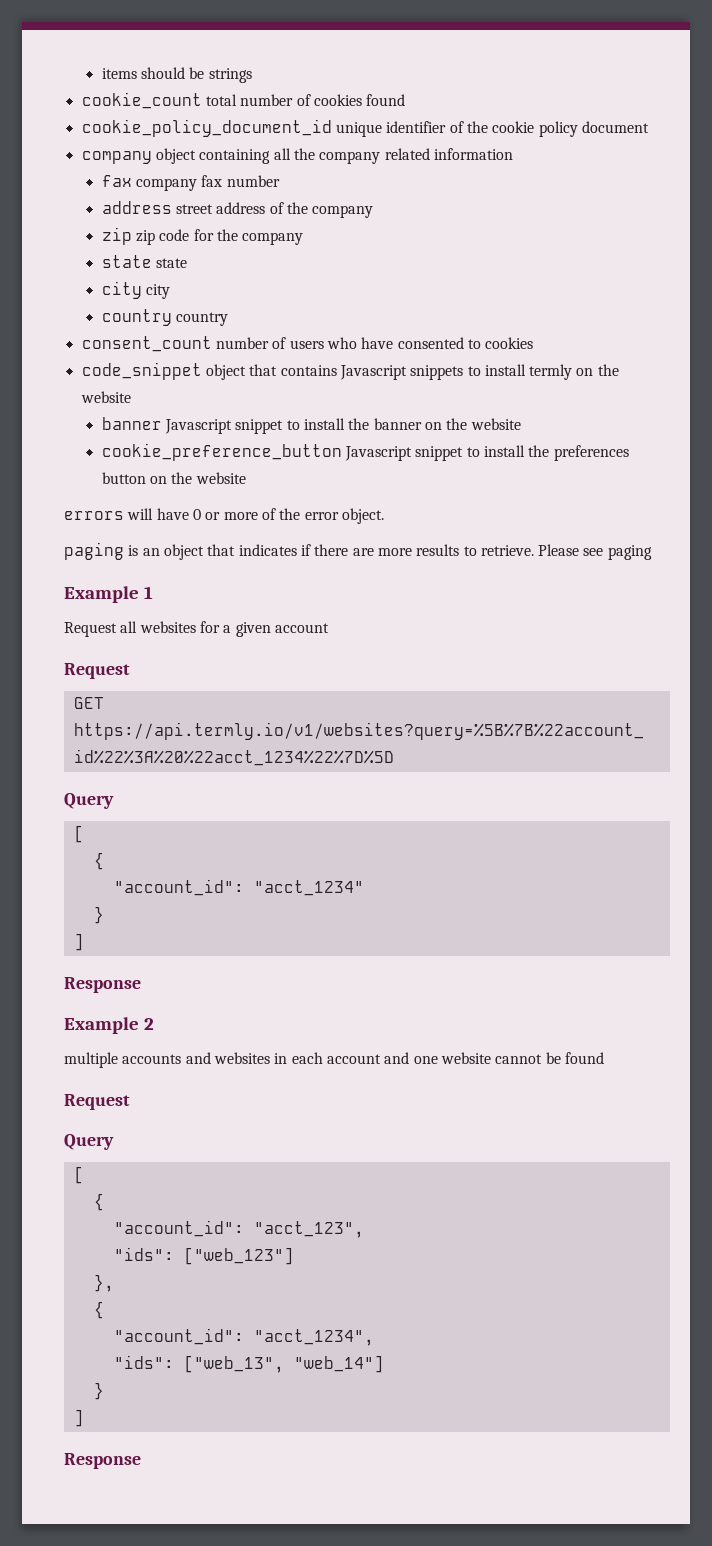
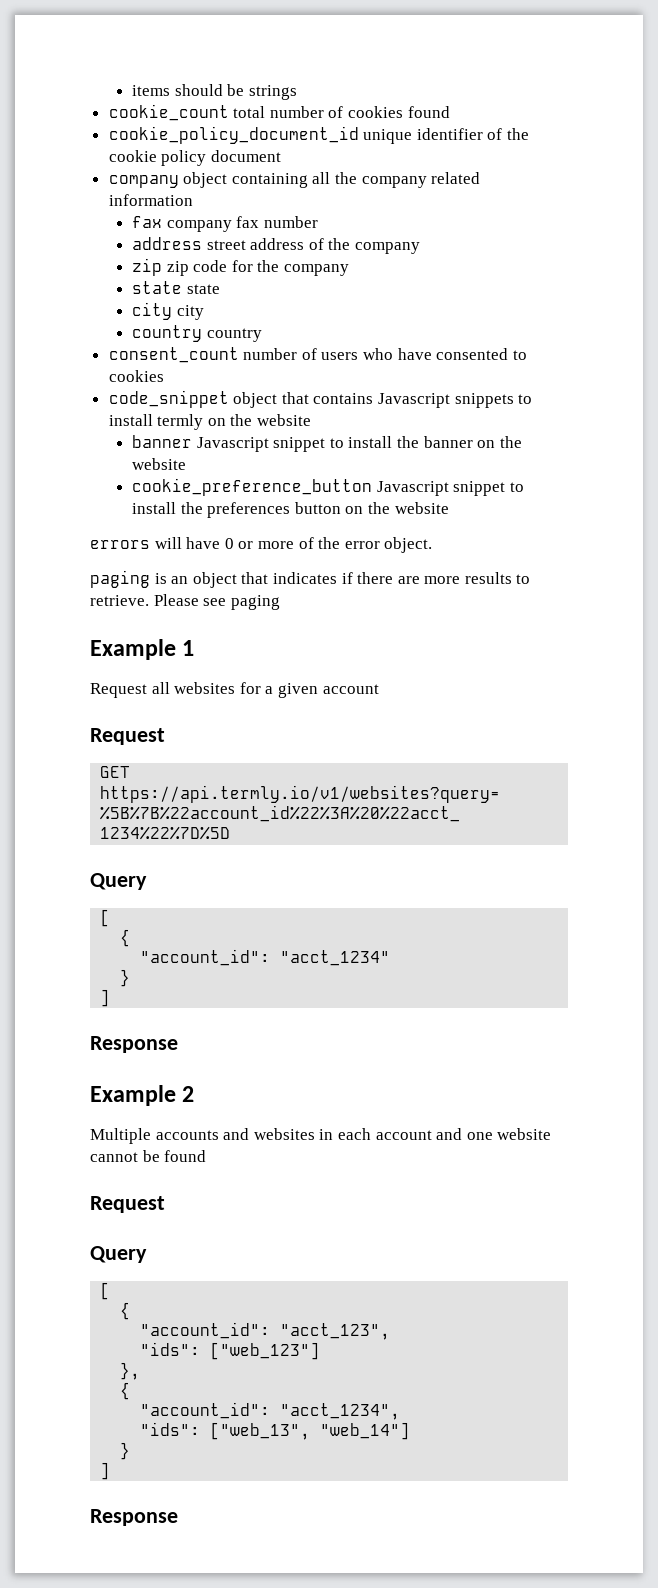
[64,1052,118,1068] multiple -> [90,1128,151,1144] Multiple

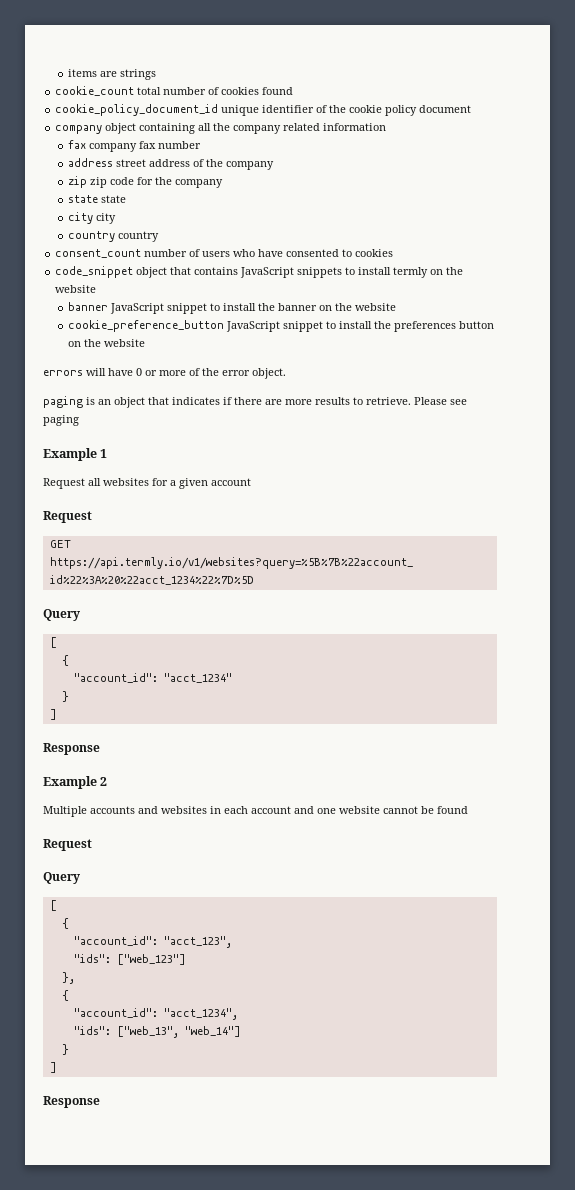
[174,84,245,96] should be -> [100,71,118,77] are
[378,393,451,408] Javascript -> [240,267,295,278] JavaScript
[196,437,269,452] Javascript -> [110,303,165,314] JavaScript
[376,481,449,496] Javascript -> [226,321,281,332] JavaScript

